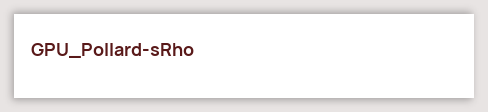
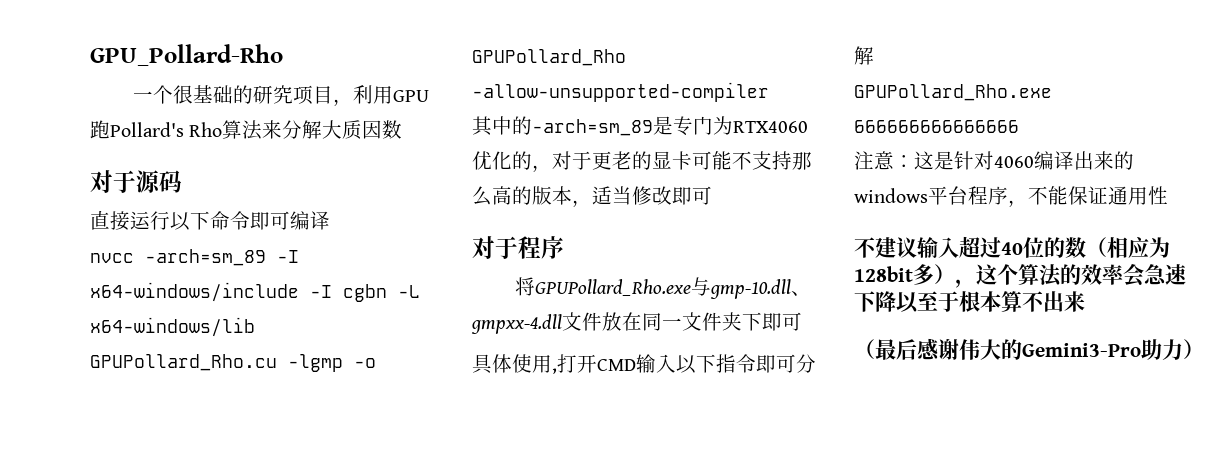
[31,43,194,58] GPU_Pollard-sRho -> [90,44,283,66] [133,85,430,106] [90,120,403,140] [90,170,182,193] [90,210,330,231] [90,249,299,266] [90,282,420,302] [90,317,255,337] [90,354,376,372] [472,49,626,66] [472,82,769,102] [472,116,808,136] [472,151,812,172] [472,186,712,207] [472,236,564,259] [515,277,812,299] [471,312,802,334] [472,354,816,374] [854,46,874,65] [854,84,1052,101] [854,120,1019,133] [854,151,1134,170] [854,186,1168,207] [854,236,1170,258] [854,263,1187,288] [854,291,1085,313] [854,338,1204,361] GPU_Pollard-Rho // 一个很基础的研究项目，利用GPU跑Pollard's Rho算法来分解大质因数 // 对于源码 // 直接运行以下命令即可编译 // nvcc -arch=sm_89 -I x64-windows/include -I cgbn -L x64-windows/lib GPUPollard_Rho.cu -lgmp -o GPUPollard_Rho -allow-unsupported-compiler // 其中的-arch=sm_89是专门为RTX4060优化的，对于更老的显卡可能不支持那么高的版本，适当修改即可 // 对于程序 // 将GPUPollard_Rho.exe与gmp-10.dll、gmpxx-4.dll文件放在同一文件夹下即可 // 具体使用,打开CMD输入以下指令即可分解 // GPUPollard_Rho.exe 666666666666666 // 注意：这是针对4060编译出来的windows平台程序，不能保证通用性 // 不建议输入超过40位的数（相应为128bit多），这个算法的效率会急速下降以至于根本算不出来 // （最后感谢伟大的Gemini3-Pro助力）

